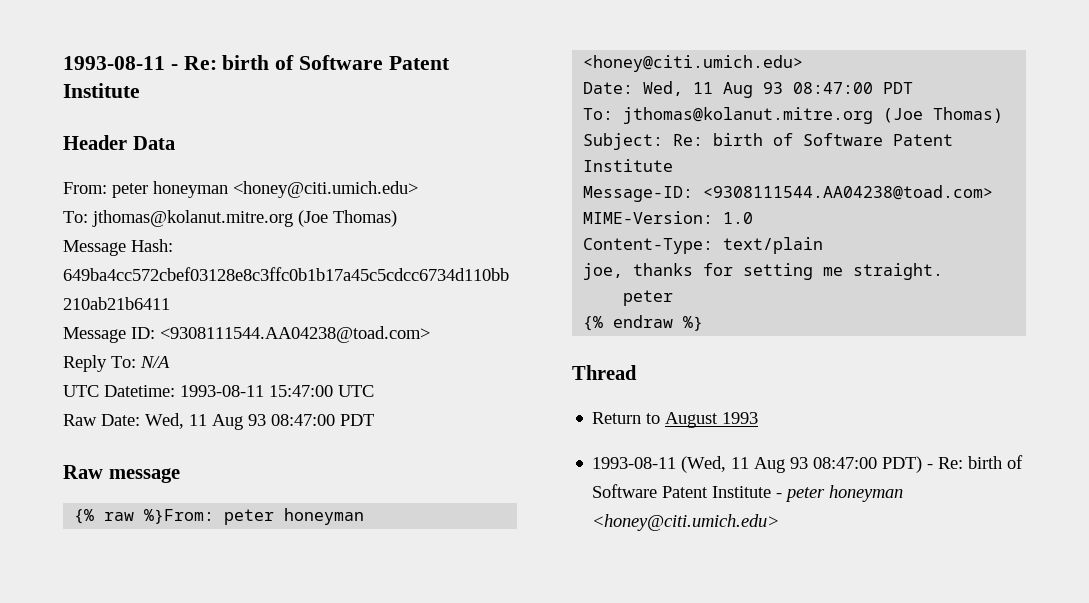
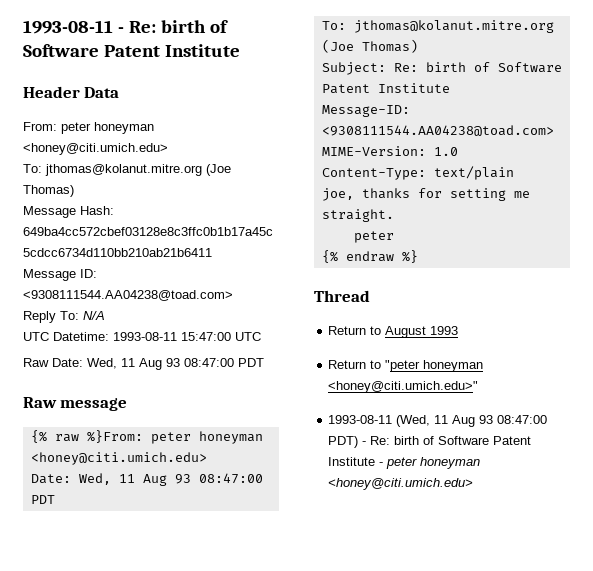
(759, 418) none -> [328,360,484,372] [328,381,479,393] // Return to "peter honeyman <honey@citi.umich.edu>"

